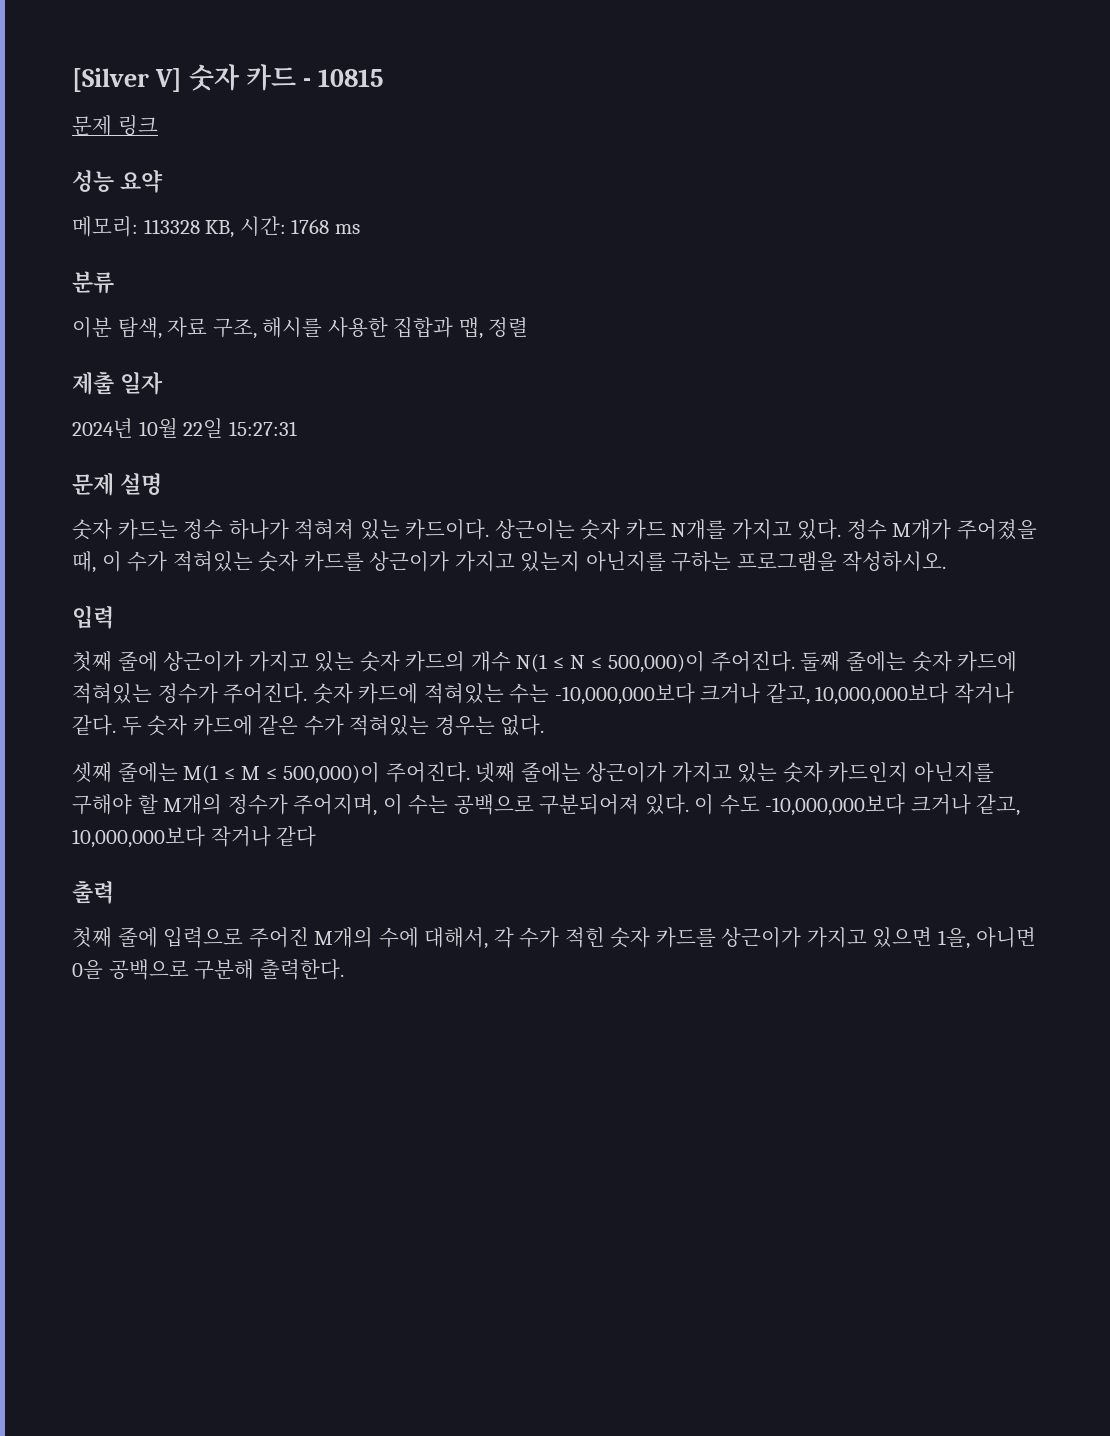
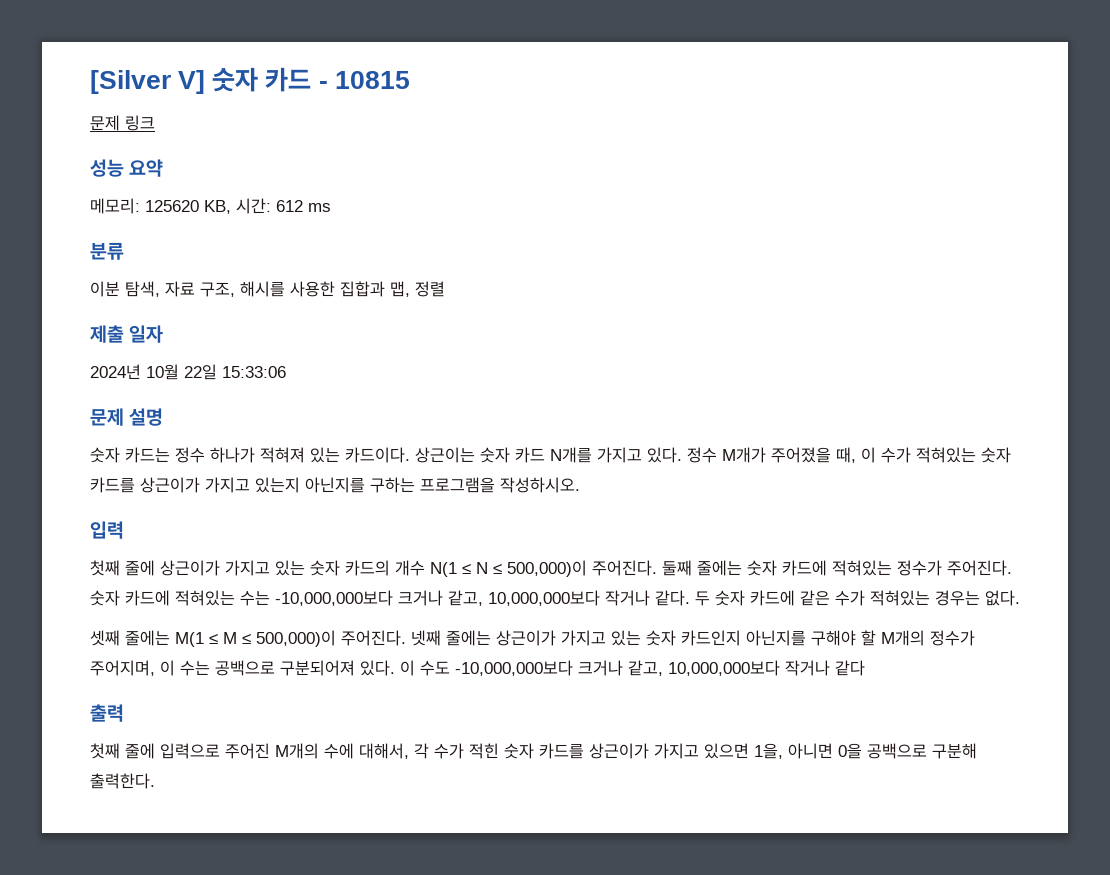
[143,219,200,234] 113328 -> [145,200,199,212] 125620
[291,219,330,234] 1768 -> [276,200,303,212] 612
[228,421,297,436] 15:27:31 -> [222,366,286,378] 15:33:06

